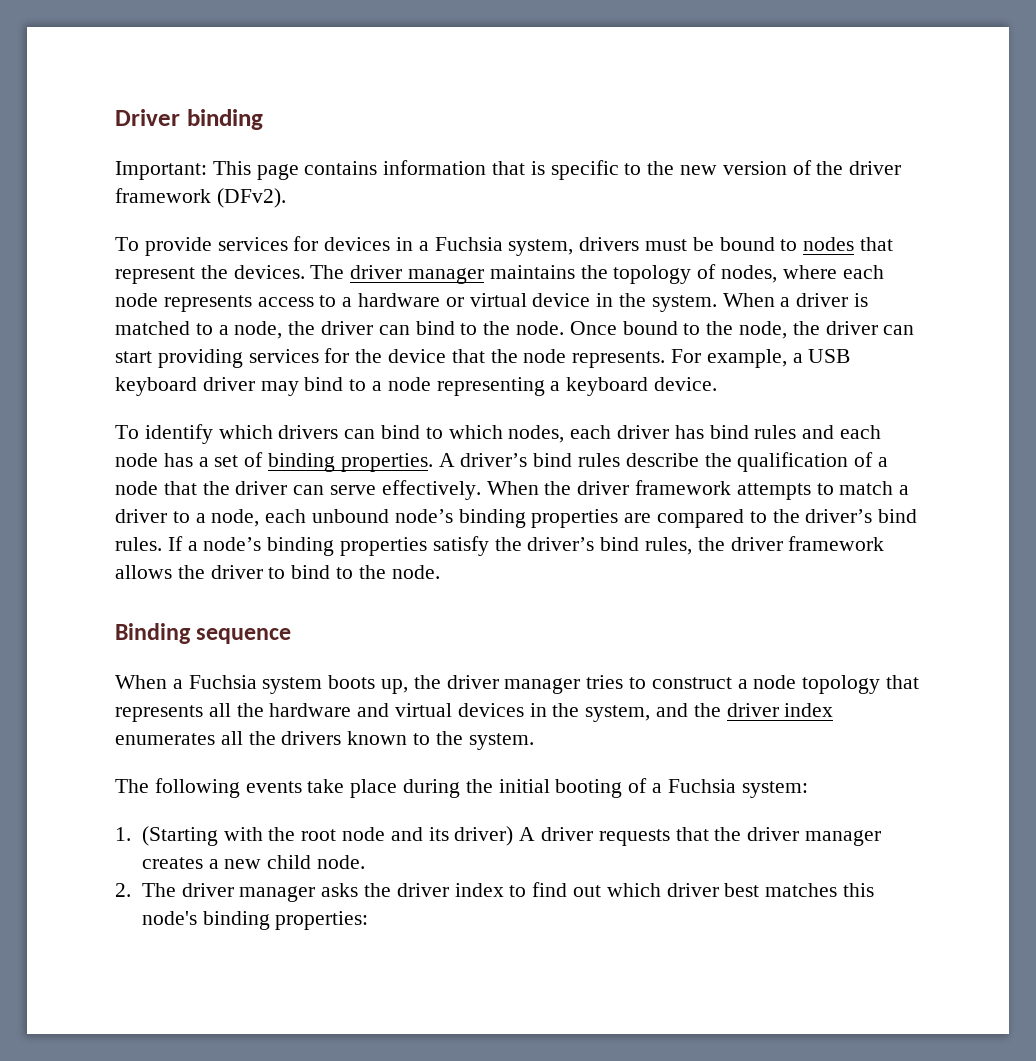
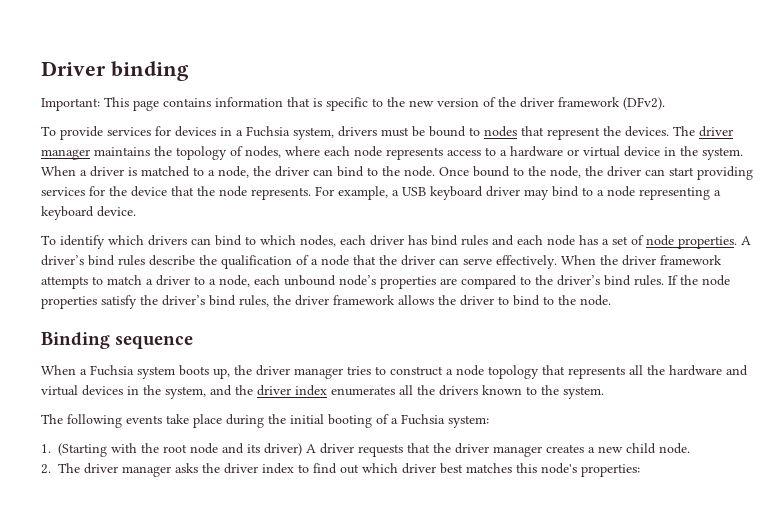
[268,453,336,472] binding -> [646,235,674,246] node
[458,509,526,528] binding -> (376, 280) none
[187,537,335,556] a node’s binding -> [680,275,730,286] the node
[202,911,270,930] binding -> (578, 468) none

